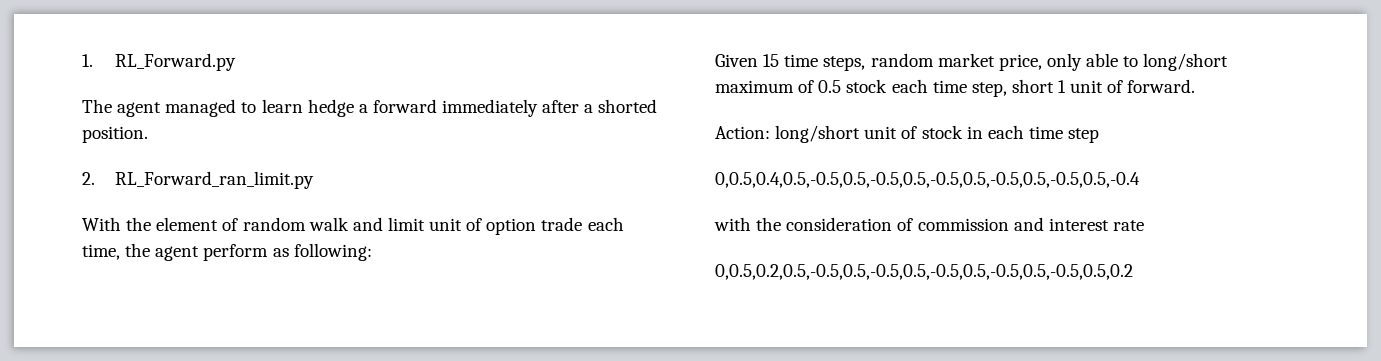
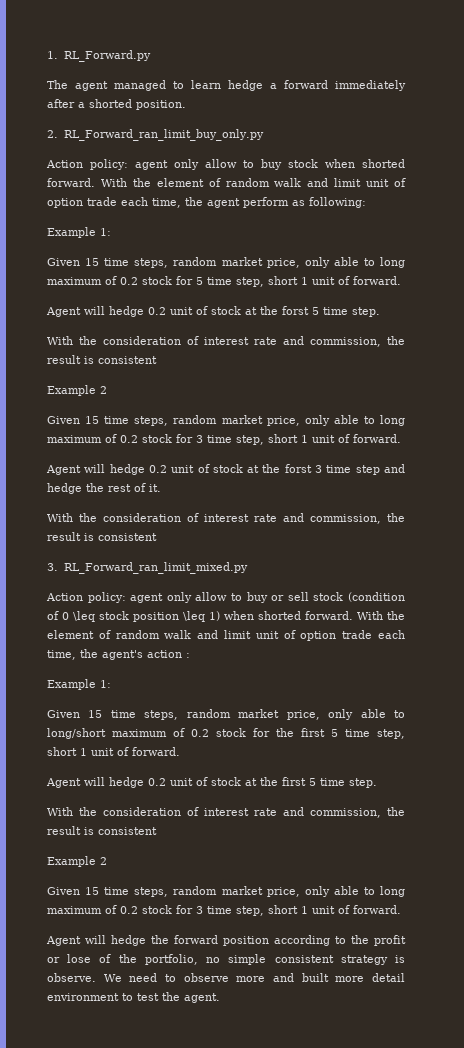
[115,171,315,189] RL_Forward_ran_limit.py // -> [64,129,265,141] [46,159,405,170] [47,178,95,187] RL_Forward_ran_limit_buy_only.py // Action policy: agent only allow to buy stock when shorted forward.
(372, 252) none -> [47,227,111,238] [47,257,406,268] [47,276,401,287] [46,306,380,317] [47,336,405,347] [47,355,157,364] [47,385,107,396] [47,415,406,426] [47,434,401,445] [46,464,406,475] [47,483,161,494] [47,513,405,524] [47,532,157,541] [47,562,249,574] [46,592,405,603] [47,611,405,622] [47,630,406,641] [47,649,190,660] [47,679,111,690] // Example 1: // Given 15 time steps, random market price, only able to long maximum of 0.2 stock for 5 time step, short 1 unit of forward. // Agent will hedge 0.2 unit of stock at the forst 5 time step. // With the consideration of interest rate and commission, the result is consistent // Example 2 // Given 15 time steps, random market price, only able to long maximum of 0.2 stock for 3 time step, short 1 unit of forward. // Agent will hedge 0.2 unit of stock at the forst 3 time step and hedge the rest of it. // With the consideration of interest rate and commission, the result is consistent // 3. RL_Forward_ran_limit_mixed.py // Action policy: agent only allow to buy or sell stock (condition of 0 \leq stock position \leq 1) when shorted forward. With the element of random walk and limit unit of option trade each time, the agent's action : // Example 1:
[818,79,1196,97] [715,125,1100,143] [715,172,1140,188] [714,217,1144,231] [715,264,1133,280] 0.5 stock each time step, short 1 unit of forward. // Action: long/short unit of stock in each time step // 0,0.5,0.4,0.5,-0.5,0.5,-0.5,0.5,-0.5,0.5,-0.5,0.5,-0.5,0.5,-0.4 // with the consideration of commission and interest rate // 0,0.5,0.2,0.5,-0.5,0.5,-0.5,0.5,-0.5,0.5,-0.5,0.5,-0.5,0.5,0.2 -> [191,728,405,739] [47,747,180,756] [46,777,377,788] [47,807,405,818] [47,826,157,835] [47,856,107,867] [47,886,406,897] [47,905,401,916] [46,935,406,946] [47,954,405,965] [47,973,405,982] [47,992,220,1003] 0.2 stock for the first 5 time step, short 1 unit of forward. // Agent will hedge 0.2 unit of stock at the first 5 time step. // With the consideration of interest rate and commission, the result is consistent // Example 2 // Given 15 time steps, random market price, only able to long maximum of 0.2 stock for 3 time step, short 1 unit of forward. // Agent will hedge the forward position according to the profit or lose of the portfolio, no simple consistent strategy is observe. We need to observe more and built more detail environment to test the agent.

